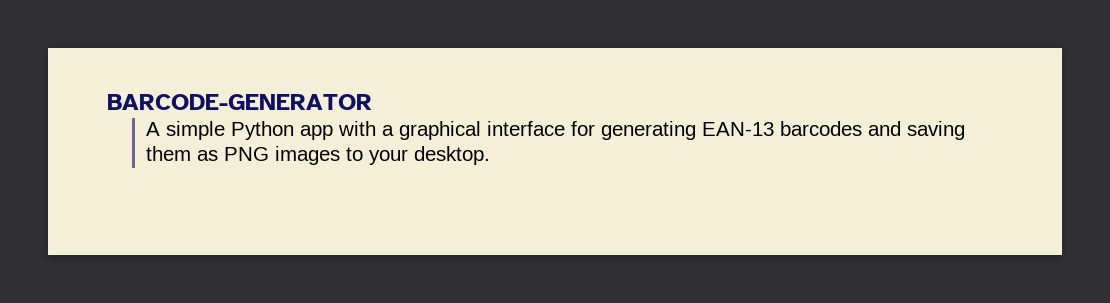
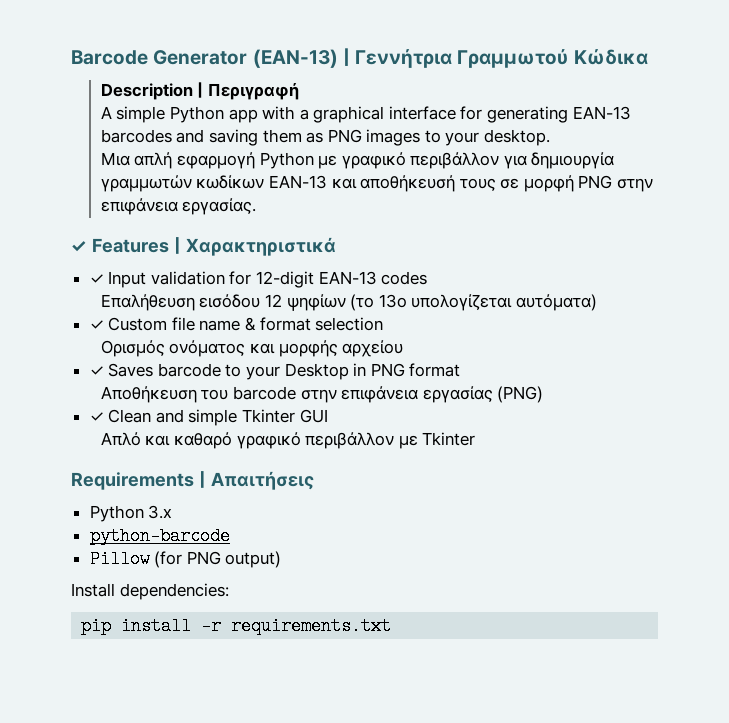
[107,94,372,110] BARCODE-GENERATOR -> [71,48,648,68] [100,82,299,100] Barcode Generator (EAN-13) | Γεννήτρια Γραμμωτού Κώδικα // Description | Περιγραφή
(491, 155) none -> [100,152,615,169] [100,175,654,192] [100,198,257,215] [71,237,336,256] [89,271,428,288] [100,294,597,311] [89,317,384,331] [100,340,404,357] [89,363,461,380] [100,386,544,403] [89,409,328,426] [100,432,476,449] [71,471,314,490] [89,505,173,522] [89,527,230,545] [89,550,282,568] [71,583,229,600] [81,617,392,635] // Μια απλή εφαρμογή Python με γραφικό περιβάλλον για δημιουργία γραμμωτών κωδίκων EAN-13 και αποθήκευσή τους σε μορφή PNG στην επιφάνεια εργασίας. // ✓ Features | Χαρακτηριστικά // ✓ Input validation for 12-digit EAN-13 codes // Επαλήθευση εισόδου 12 ψηφίων (το 13ο υπολογίζεται αυτόματα) // ✓ Custom file name & format selection // Ορισμός ονόματος και μορφής αρχείου // ✓ Saves barcode to your Desktop in PNG format // Αποθήκευση του barcode στην επιφάνεια εργασίας (PNG) // ✓ Clean and simple Tkinter GUI // Απλό και καθαρό γραφικό περιβάλλον με Tkinter // Requirements | Απαιτήσεις // Python 3.x // python-barcode // Pillow (for PNG output) // Install dependencies: // pip install -r requirements.txt

